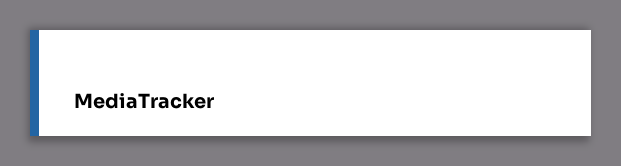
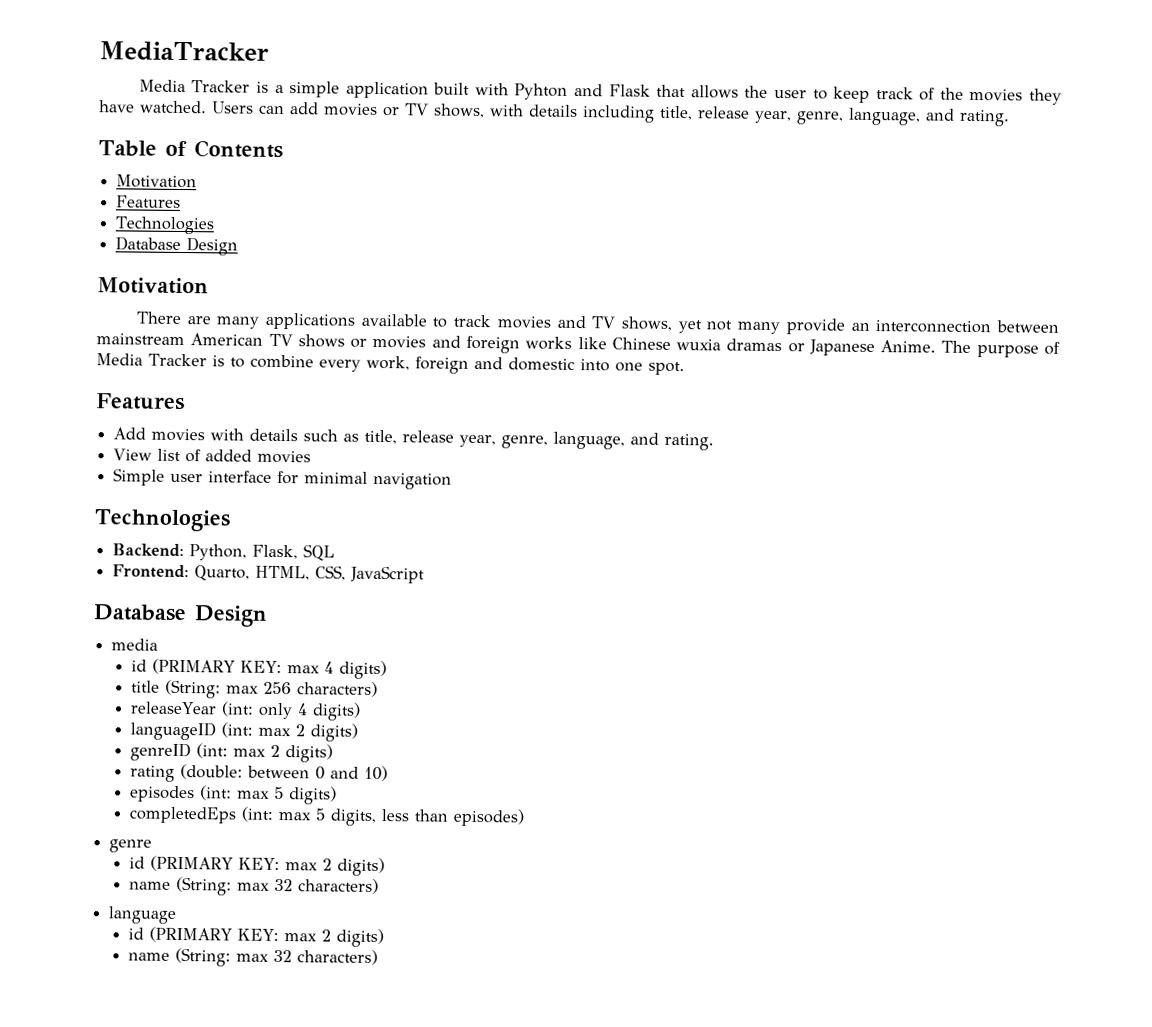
(214, 101) none -> [138,79,1062,105] [99,100,1010,127] [98,140,283,159] [116,174,198,189] [116,195,182,208] [115,216,215,235] [115,236,239,256] [97,277,209,295] [135,311,1059,335] [96,333,1061,358] [96,353,685,376] [96,393,185,411] [113,427,715,451] [113,448,312,464] [113,468,453,490] [94,509,231,532] [112,543,336,561] [112,564,426,584] [93,604,268,627] [111,638,159,651] [130,658,387,680] [130,679,378,699] [129,701,361,721] [129,721,358,742] [129,742,333,763] [129,763,388,782] [129,785,337,805] [128,806,525,827] [109,839,153,853] [128,855,385,877] [128,876,379,896] [108,906,177,924] [127,926,384,948] [127,947,378,967] // Media Tracker is a simple application built with Pyhton and Flask that allows the user to keep track of the movies they have watched. Users can add movies or TV shows, with details including title, release year, genre, language, and rating. // Table of Contents // Motivation // Features // Technologies // Database Design // Motivation // There are many applications available to track movies and TV shows, yet not many provide an interconnection between mainstream American TV shows or movies and foreign works like Chinese wuxia dramas or Japanese Anime. The purpose of Media Tracker is to combine every work, foreign and domestic into one spot. // Features // Add movies with details such as title, release year, genre, language, and rating. // View list of added movies // Simple user interface for minimal navigation // Technologies // Backend: Python, Flask, SQL // Frontend: Quarto, HTML, CSS, JavaScript // Database Design // media // id (PRIMARY KEY: max 4 digits) // title (String: max 256 characters) // releaseYear (int: only 4 digits) // languageID (int: max 2 digits) // genreID (int: max 2 digits) // rating (double: between 0 and 10) // episodes (int: max 5 digits) // completedEps (int: max 5 digits, less than episodes) // genre // id (PRIMARY KEY: max 2 digits) // name (String: max 32 characters) // language // id (PRIMARY KEY: max 2 digits) // name (String: max 32 characters)

